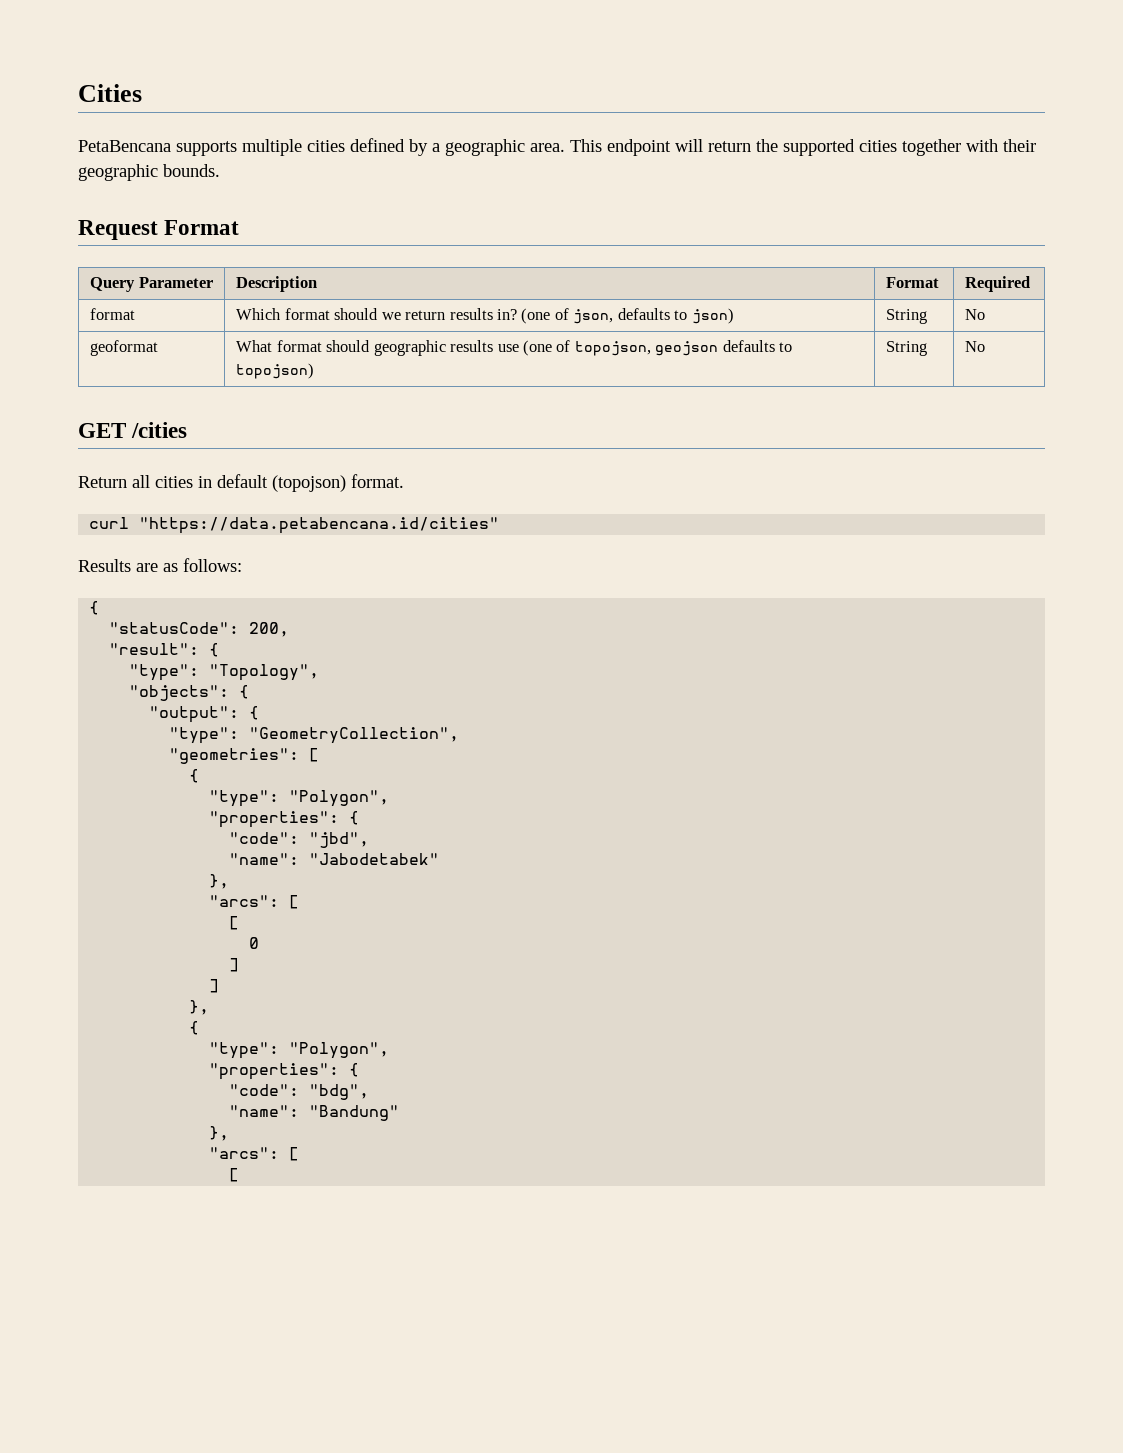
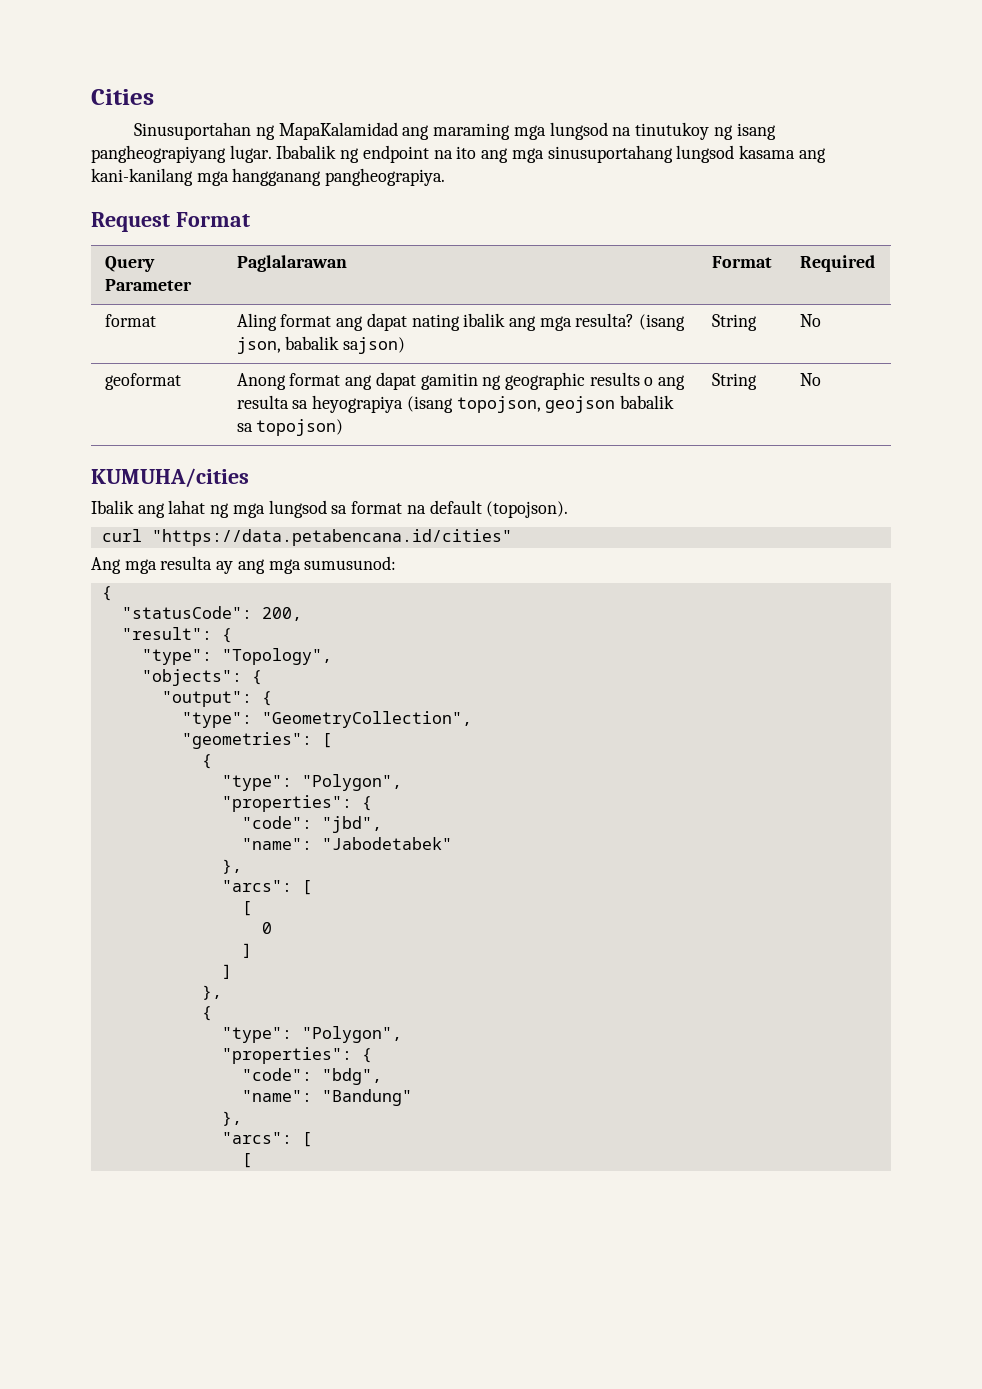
[78,138,1036,156] [78,164,220,181] PetaBencana supports multiple cities defined by a geographic area. This endpoint will return the supported cities together with their geographic bounds. -> [134,122,776,140] [91,145,826,163] [91,168,446,186] Sinusuportahan ng MapaKalamidad ang maraming mga lungsod na tinutukoy ng isang pangheograpiyang lugar. Ibabalik ng endpoint na ito ang mga sinusuportahang lungsod kasama ang kani-kanilang mga hangganang pangheograpiya.
[236,276,318,292] Description -> [236,255,347,272] Paglalarawan
[236,308,734,324] [886,309,928,324] [965,309,986,320] [90,340,159,356] [236,340,793,356] [236,363,315,379] [886,341,928,356] [965,341,986,352] [78,422,188,438] [78,474,404,492] [89,517,500,534] [78,558,242,572] Which format should we return results in? (one of json, defaults to json) | String | No // geoformat | What format should geographic results use (one of topojson, geojson defaults to topojson) | String | No // GET /cities // Return all cities in default (topojson) format. // curl "https://data.petabencana.id/cities" // Results are as follows: -> [236,313,686,331] [236,336,406,354] [711,314,757,331] [799,314,821,327] [104,373,181,390] [236,372,686,390] [236,395,675,413] [236,419,344,436] [711,373,757,390] [799,373,821,386] [91,468,249,488] [91,500,569,518] [101,529,512,546] [91,556,397,574] Aling format ang dapat nating ibalik ang mga resulta? (isang json, babalik sajson) | String | No // geoformat | Anong format ang dapat gamitin ng geographic results o ang resulta sa heyograpiya (isang topojson, geojson babalik sa topojson) | String | No // KUMUHA/cities // Ibalik ang lahat ng mga lungsod sa format na default (topojson). // curl "https://data.petabencana.id/cities" // Ang mga resulta ay ang mga sumusunod:

